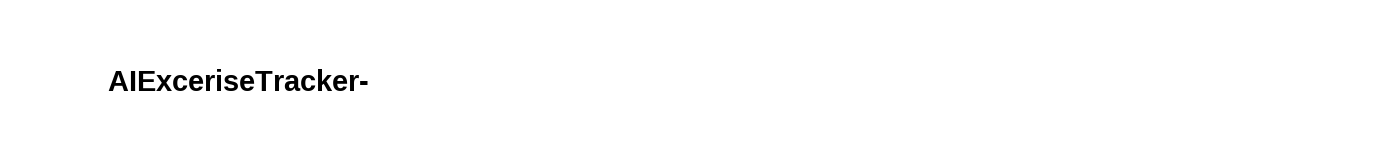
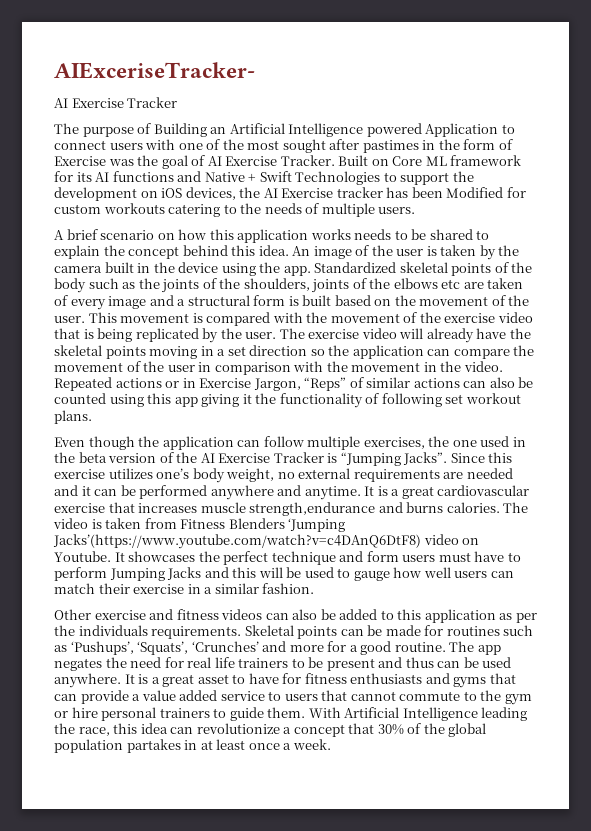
(369, 80) none -> [54,97,178,108] [54,123,515,137] [54,139,513,153] [54,155,522,169] [54,171,474,185] [54,187,526,201] [54,203,416,217] [54,229,490,243] [54,245,520,260] [54,262,533,276] [54,278,524,293] [54,295,530,310] [54,312,533,326] [54,328,531,343] [54,345,535,359] [54,361,503,375] [54,377,534,391] [54,393,521,408] [54,410,92,424] [54,436,526,450] [54,452,513,466] [54,468,513,483] [54,485,530,500] [54,502,529,516] [53,518,346,532] [53,534,480,549] [54,551,521,565] [54,567,514,581] [54,583,315,594] [54,609,537,623] [54,625,534,639] [54,641,501,655] [54,657,512,671] [54,673,516,688] [54,690,532,705] [54,707,528,721] [54,723,487,737] [54,739,331,753] // AI Exercise Tracker // The purpose of Building an Artificial Intelligence powered Application to connect users with one of the most sought after pastimes in the form of Exercise was the goal of AI Exercise Tracker. Built on Core ML framework for its AI functions and Native + Swift Technologies to support the development on iOS devices, the AI Exercise tracker has been Modified for custom workouts catering to the needs of multiple users. // A brief scenario on how this application works needs to be shared to explain the concept behind this idea. An image of the user is taken by the camera built in the device using the app. Standardized skeletal points of the body such as the joints of the shoulders, joints of the elbows etc are taken of every image and a structural form is built based on the movement of the user. This movement is compared with the movement of the exercise video that is being replicated by the user. The exercise video will already have the skeletal points moving in a set direction so the application can compare the movement of the user in comparison with the movement in the video. Repeated actions or in Exercise Jargon, “Reps” of similar actions can also be counted using this app giving it the functionality of following set workout plans. // Even though the application can follow multiple exercises, the one used in the beta version of the AI Exercise Tracker is “Jumping Jacks”. Since this exercise utilizes one’s body weight, no external requirements are needed and it can be performed anywhere and anytime. It is a great cardiovascular exercise that increases muscle strength,endurance and burns calories. The video is taken from Fitness Blenders ‘Jumping Jacks’(https://www.youtube.com/watch?v=c4DAnQ6DtF8) video on Youtube. It showcases the perfect technique and form users must have to perform Jumping Jacks and this will be used to gauge how well users can match their exercise in a similar fashion. // Other exercise and fitness videos can also be added to this application as per the individuals requirements. Skeletal points can be made for routines such as ‘Pushups’, ‘Squats’, ‘Crunches’ and more for a good routine. The app negates the need for real life trainers to be present and thus can be used anywhere. It is a great asset to have for fitness enthusiasts and gyms that can provide a value added service to users that cannot commute to the gym or hire personal trainers to guide them. With Artificial Intelligence leading the race, this idea can revolutionize a concept that 30% of the global population partakes in at least once a week.

